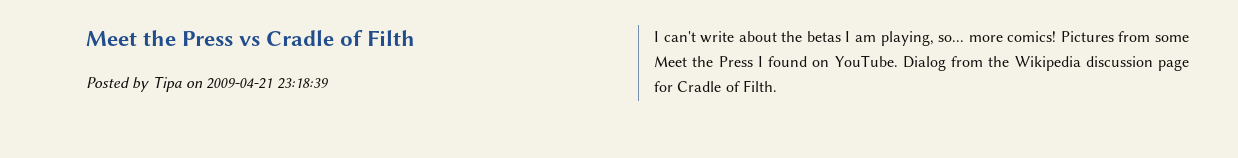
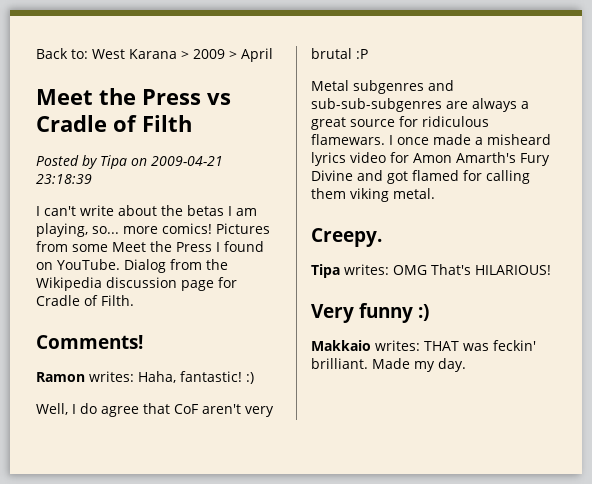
(86, 38) none -> [36,48,273,62] Back to: West Karana > 2009 > April //
(777, 86) none -> [36,335,143,349] [36,371,254,384] [36,403,274,417] [311,48,368,59] [311,80,454,94] [311,98,529,112] [311,116,489,130] [311,134,551,145] [311,152,550,166] [311,170,530,184] [311,188,435,202] [311,228,382,247] [311,264,551,278] [311,303,430,323] [311,340,536,351] [311,358,466,372] // Comments! // Ramon writes: Haha, fantastic! :) // Well, I do agree that CoF aren't very brutal :P // Metal subgenres and sub-sub-subgenres are always a great source for ridiculous flamewars. I once made a misheard lyrics video for Amon Amarth's Fury Divine and got flamed for calling them viking metal. // Creepy. // Tipa writes: OMG That's HILARIOUS! // Very funny :) // Makkaio writes: THAT was feckin' brilliant. Made my day.

